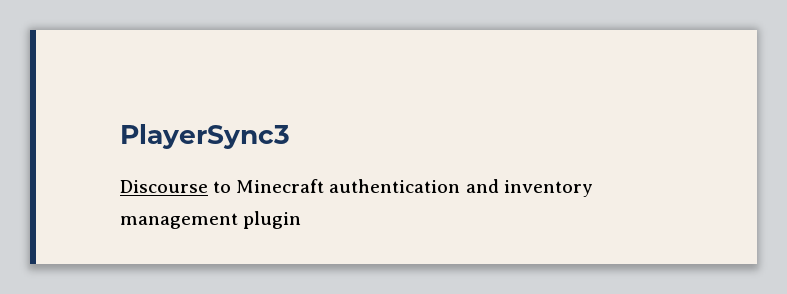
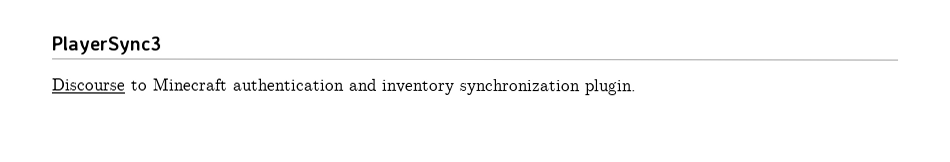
[120,211,302,229] management plugin -> [459,78,637,96] synchronization plugin.

